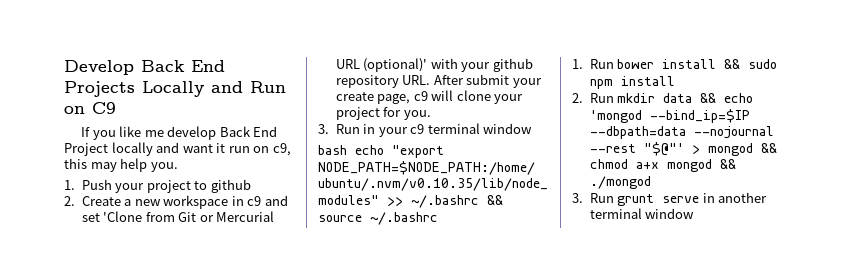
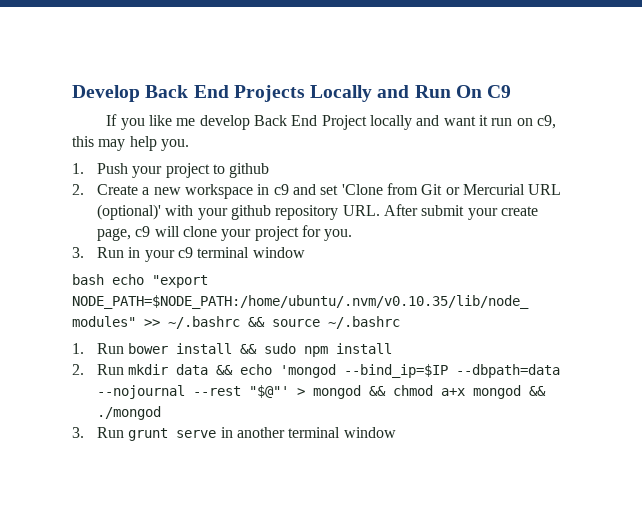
[64,106,85,114] on -> [455,85,482,98] On

